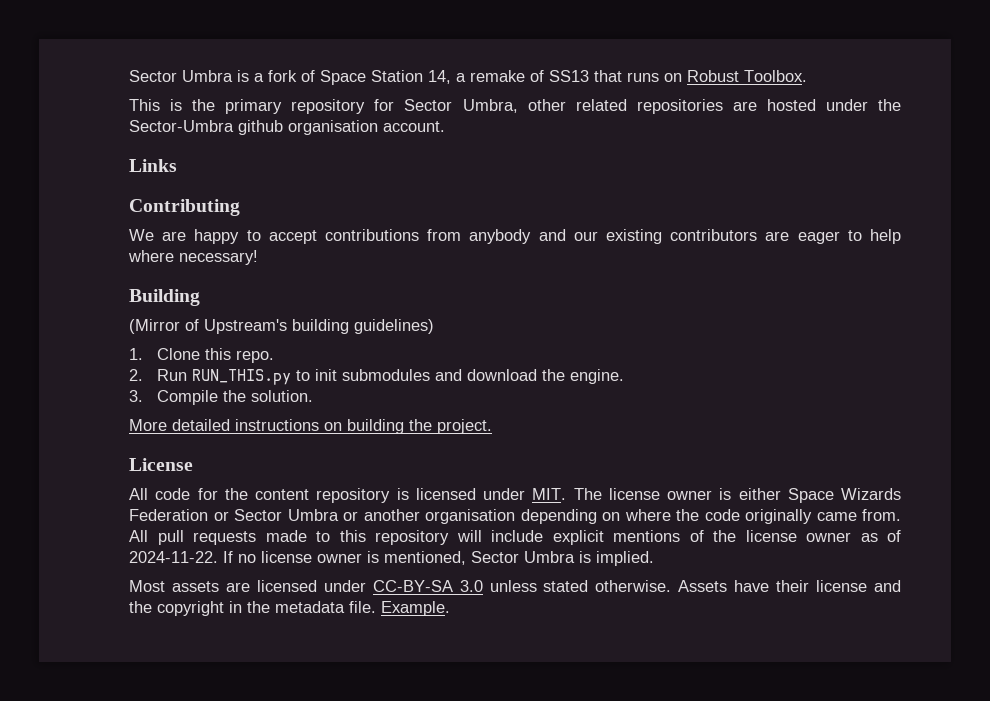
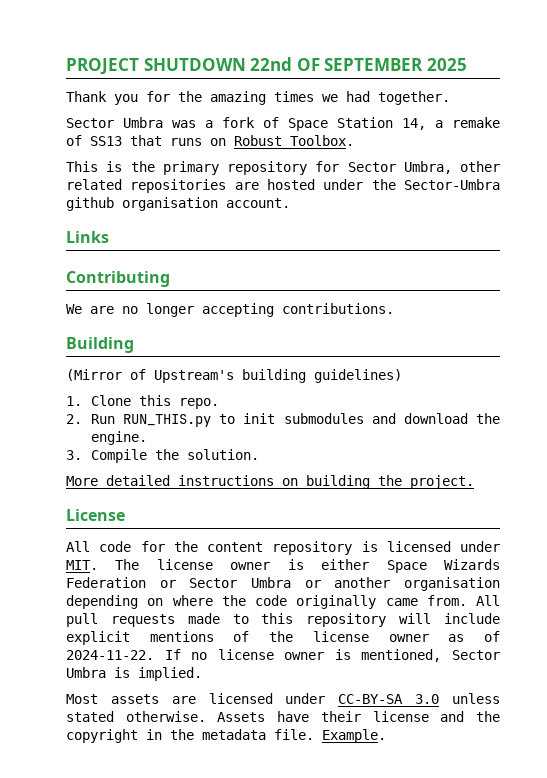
[129,70,249,82] Sector Umbra is -> [66,57,467,75] [66,91,450,105] [66,117,196,128] PROJECT SHUTDOWN 22nd OF SEPTEMBER 2025 // Thank you for the amazing times we had together. // Sector Umbra was
[194,229,902,244] [128,250,258,265] happy to accept contributions from anybody and our existing contributors are eager to help where necessary! -> [122,303,394,317] no longer accepting contributions.

